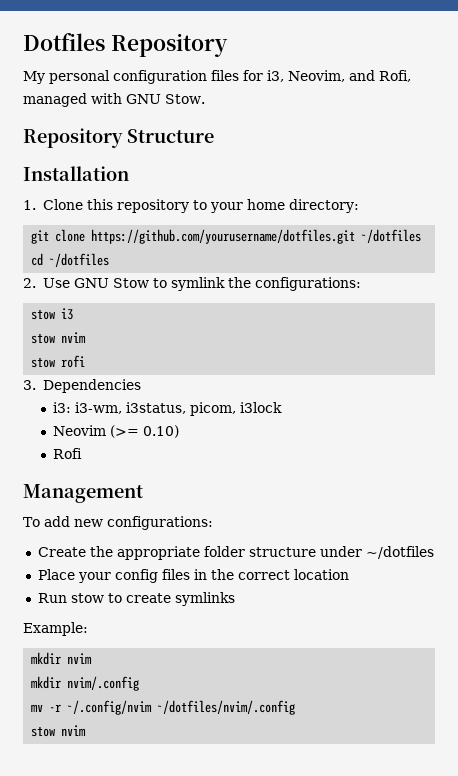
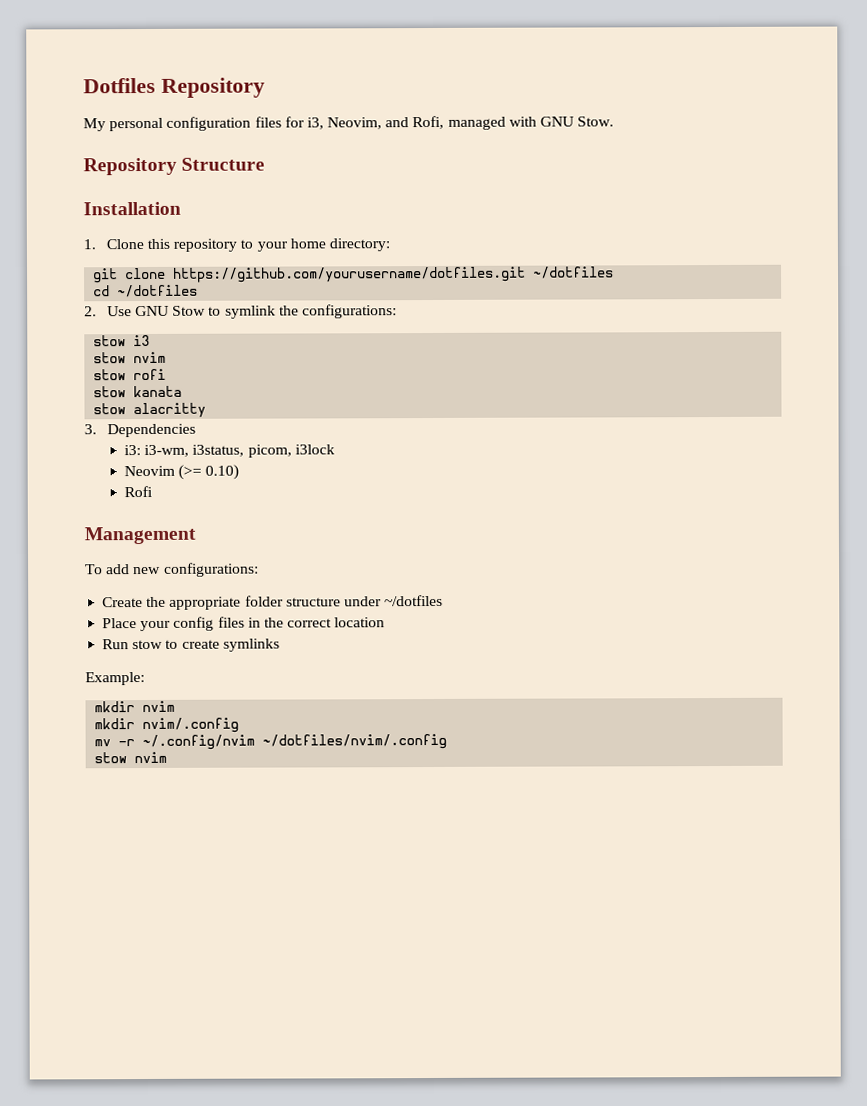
(86, 361) none -> [93,385,183,398] [93,402,207,419] // stow kanata // stow alacritty

